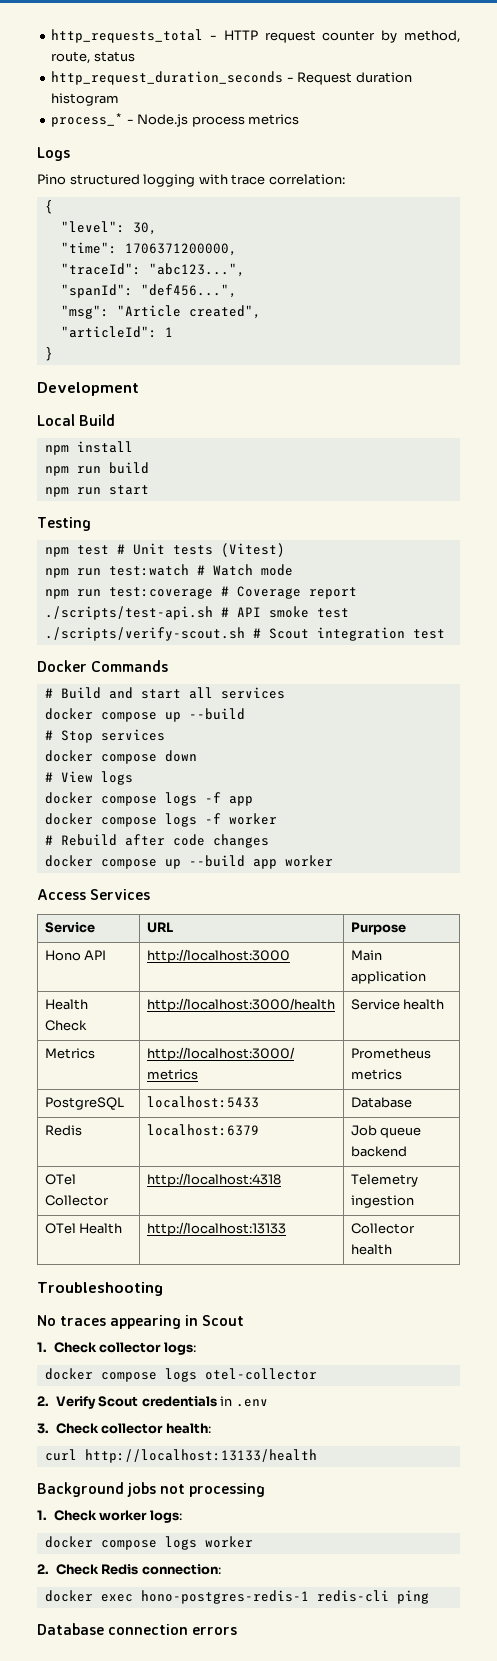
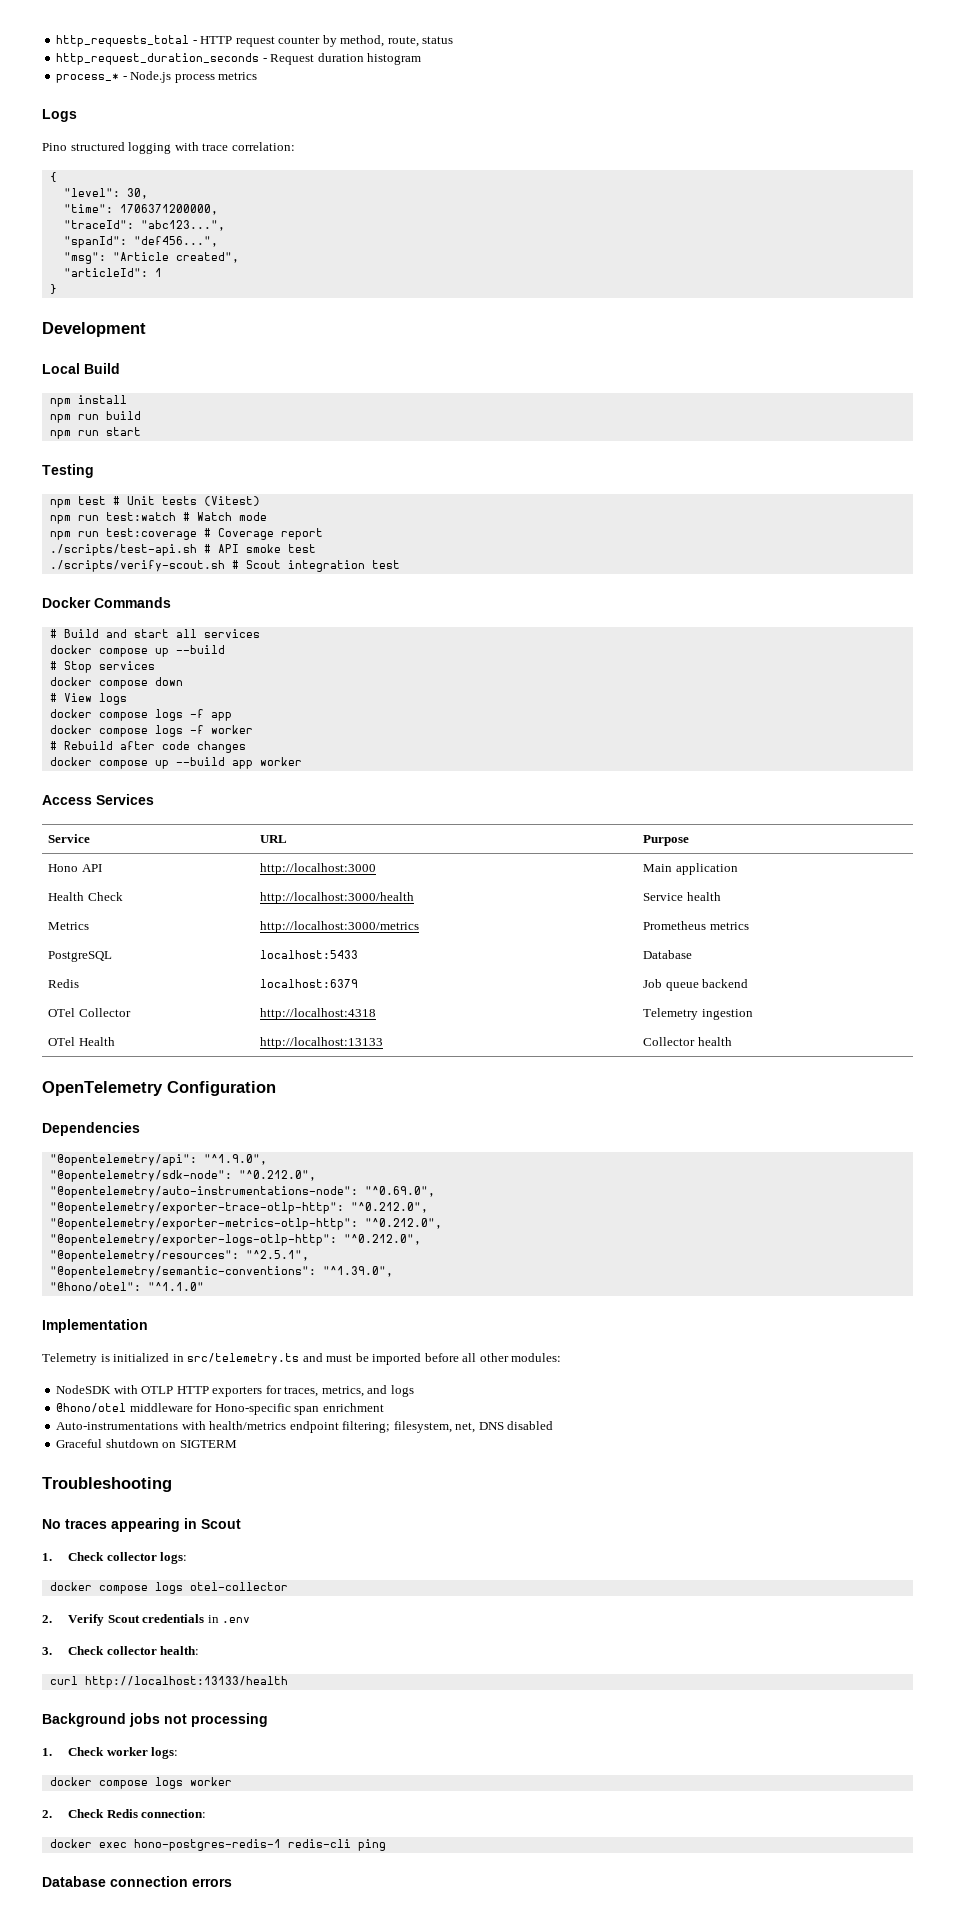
(392, 1249) none -> [42,1081,276,1096] [42,1122,140,1136] [49,1154,267,1166] [49,1170,316,1182] [49,1186,435,1198] [49,1202,428,1214] [49,1218,442,1230] [49,1234,421,1246] [49,1250,309,1262] [49,1266,393,1278] [49,1282,204,1292] [42,1319,148,1333] [42,1353,562,1365] [56,1385,414,1397] [56,1403,384,1415] [56,1421,554,1433] [56,1439,237,1448] // OpenTelemetry Configuration // Dependencies // "@opentelemetry/api": "^1.9.0", // "@opentelemetry/sdk-node": "^0.212.0", // "@opentelemetry/auto-instrumentations-node": "^0.69.0", // "@opentelemetry/exporter-trace-otlp-http": "^0.212.0", // "@opentelemetry/exporter-metrics-otlp-http": "^0.212.0", // "@opentelemetry/exporter-logs-otlp-http": "^0.212.0", // "@opentelemetry/resources": "^2.5.1", // "@opentelemetry/semantic-conventions": "^1.39.0", // "@hono/otel": "^1.1.0" // Implementation // Telemetry is initialized in src/telemetry.ts and must be imported before all other modules: // NodeSDK with OTLP HTTP exporters for traces, metrics, and logs // @hono/otel middleware for Hono-specific span enrichment // Auto-instrumentations with health/metrics endpoint filtering; filesystem, net, DNS disabled // Graceful shutdown on SIGTERM

